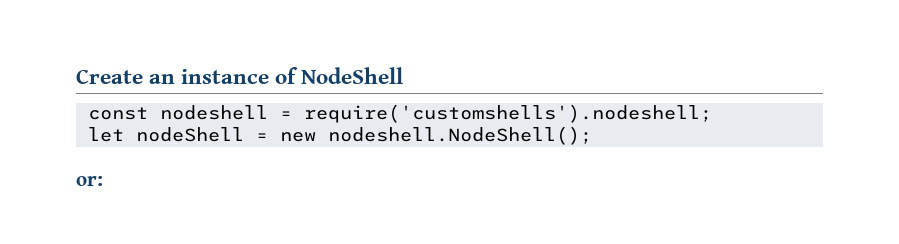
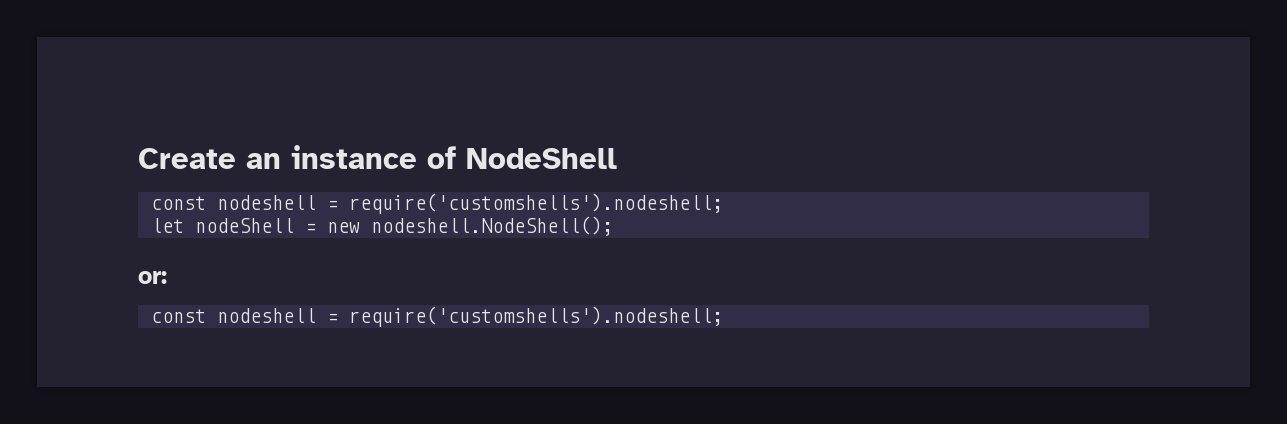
(103, 180) none -> [150,306,723,327] // const nodeshell = require('customshells').nodeshell;

